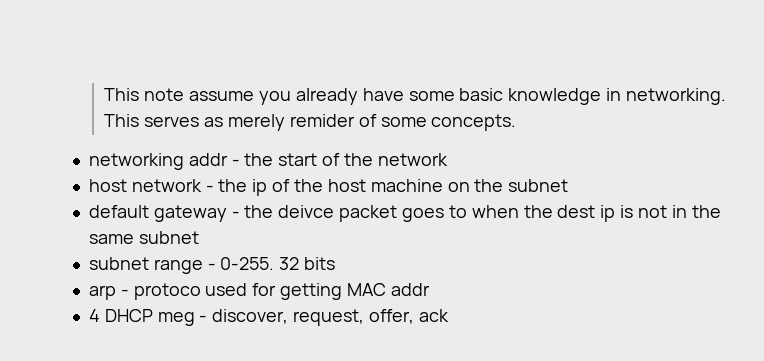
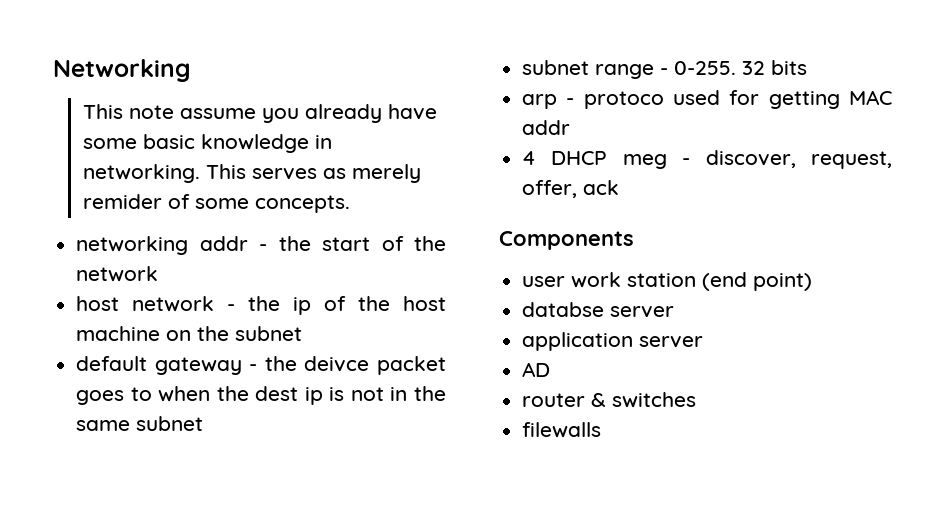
(104, 94) none -> [53,59,191,82] Networking //
(449, 315) none -> [499,231,634,250] [522,272,813,291] [522,302,675,318] [522,332,704,351] [522,362,551,377] [522,392,697,408] [522,422,602,438] // Components // user work station (end point) // databse server // application server // AD // router & switches // filewalls

